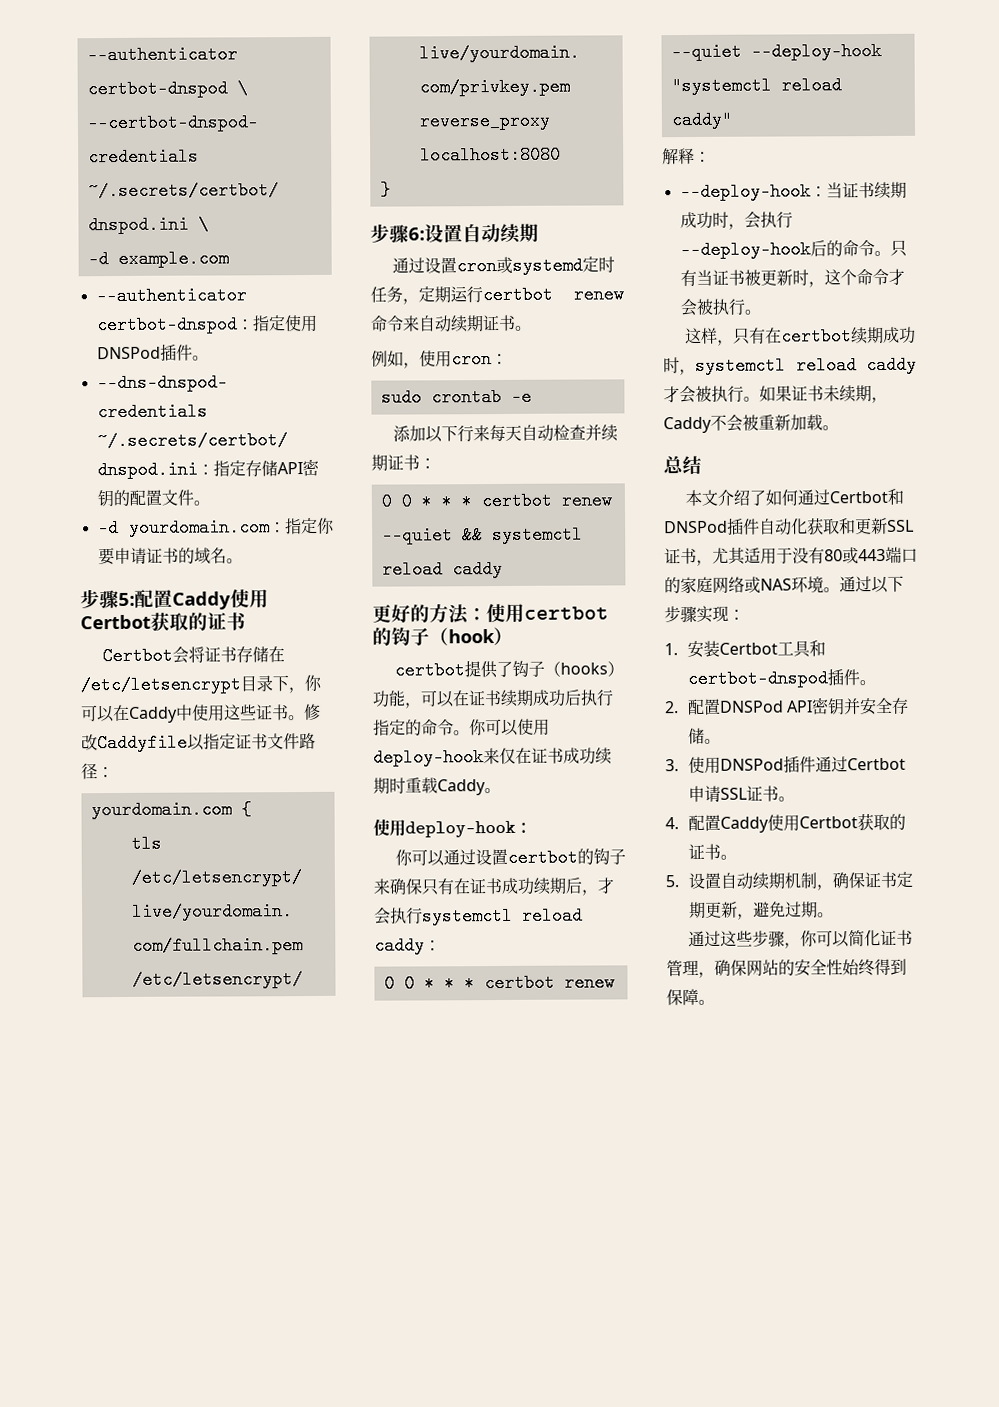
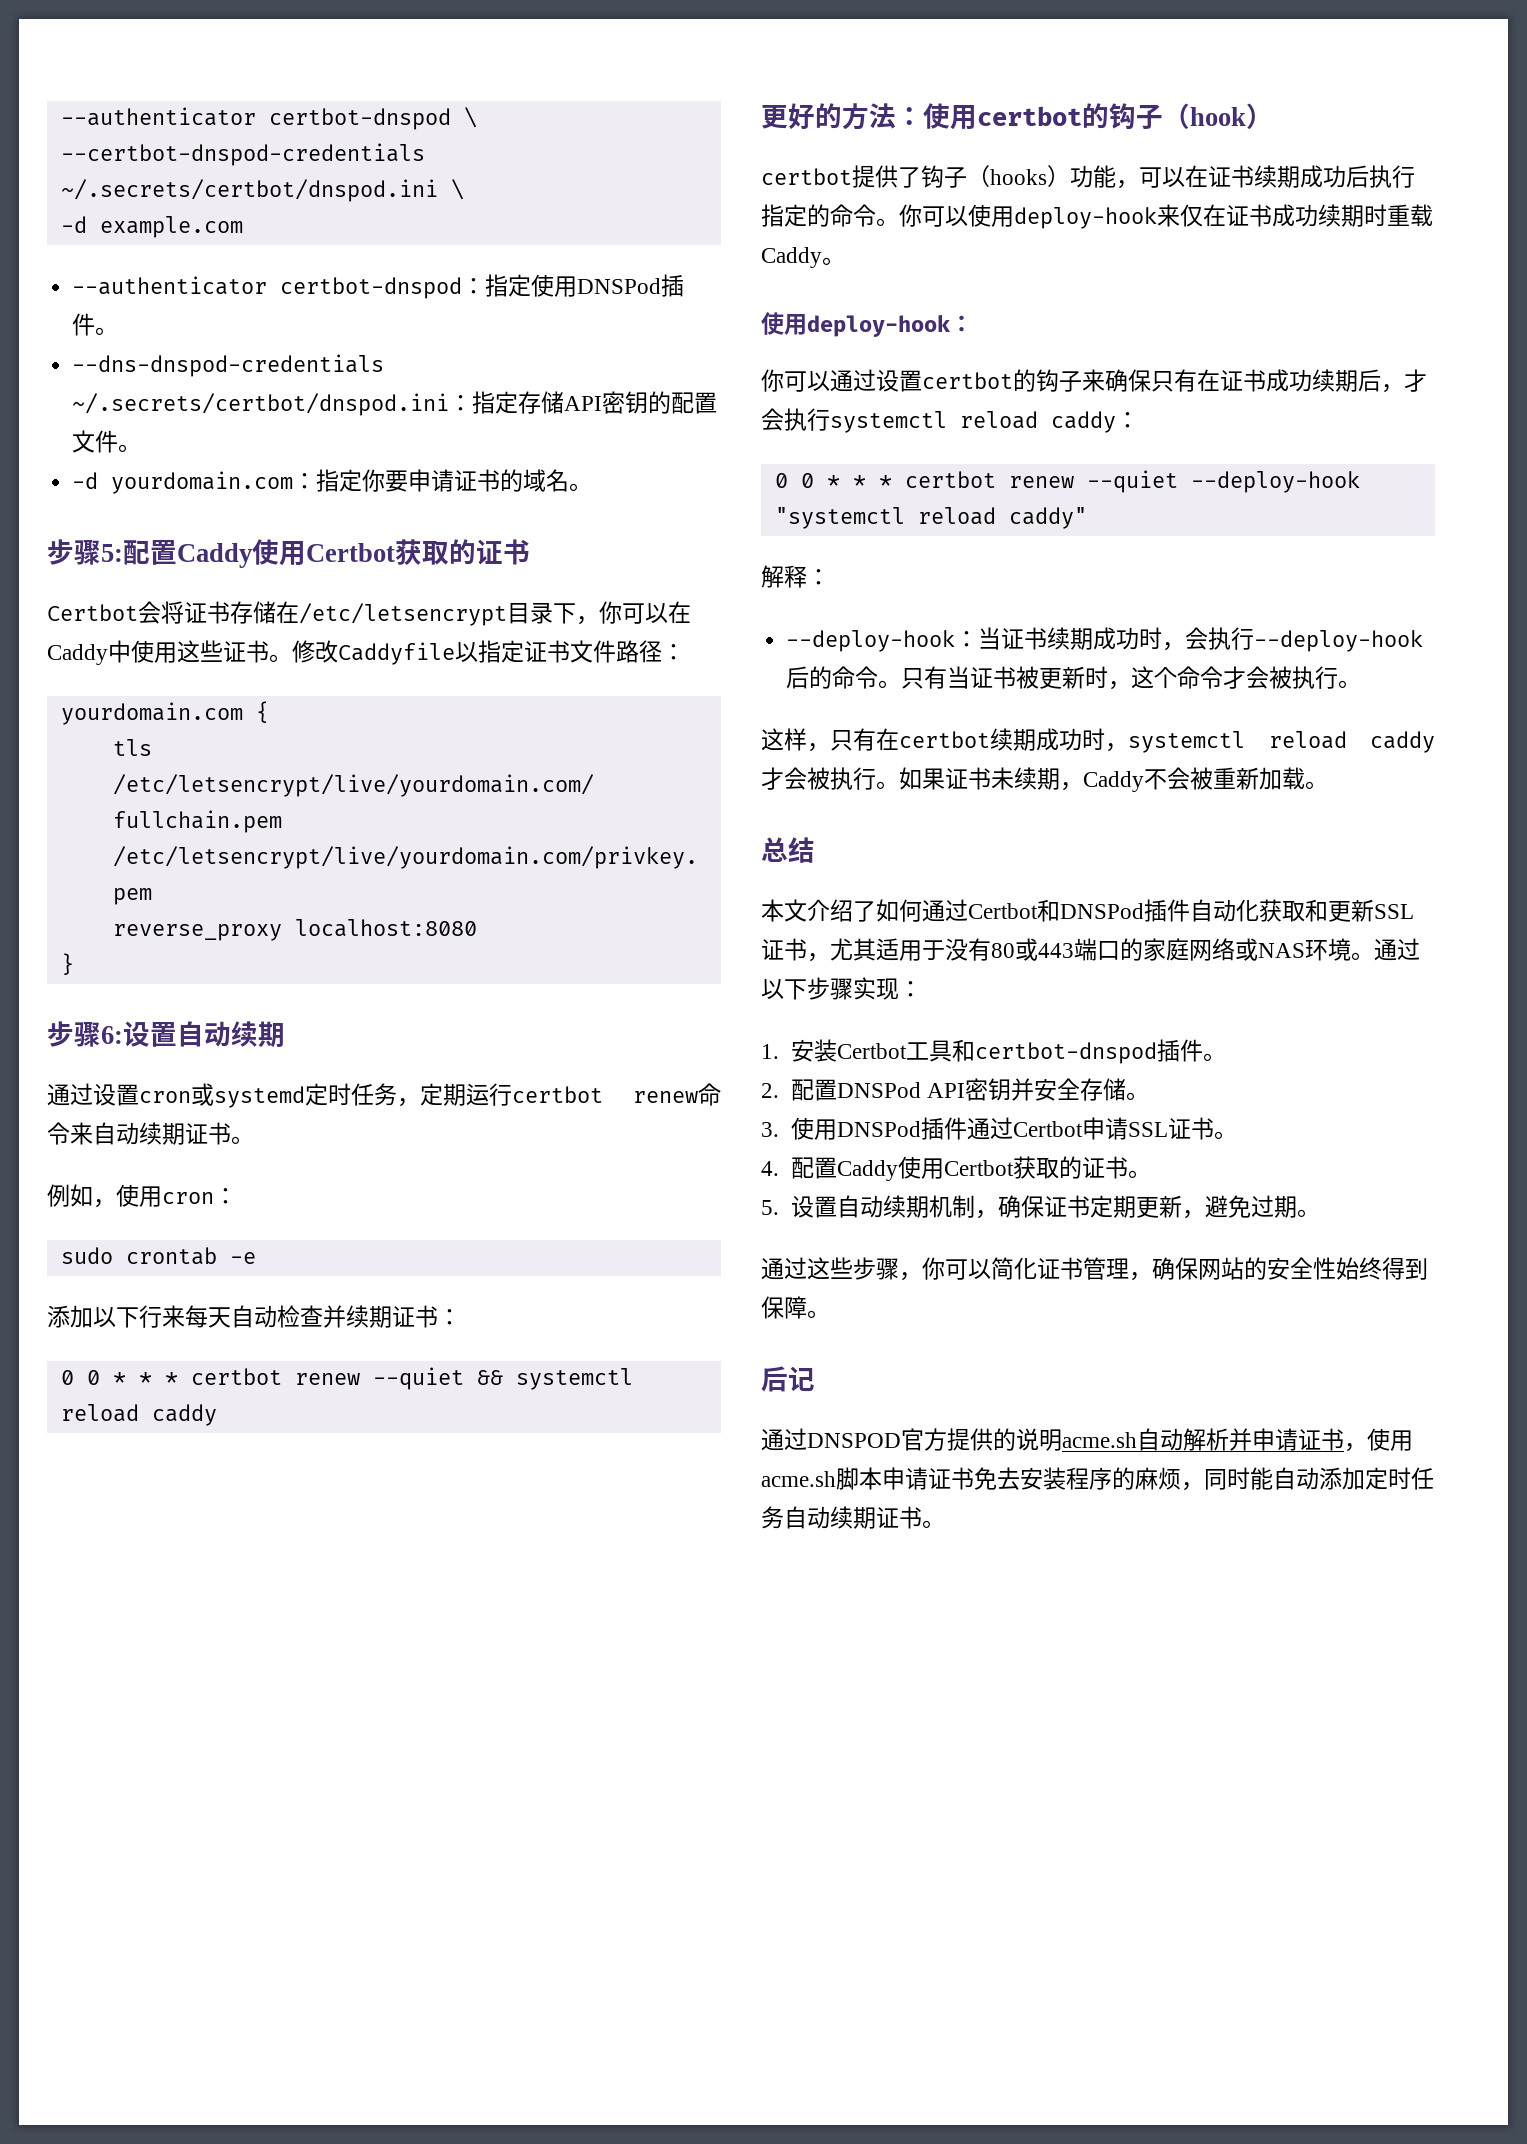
(715, 1002) none -> [761,1366,815,1392] [761,1428,1413,1452] [761,1467,1434,1491] [761,1506,945,1529] // 后记 // 通过DNSPOD官方提供的说明acme.sh自动解析并申请证书，使用acme.sh脚本申请证书免去安装程序的麻烦，同时能自动添加定时任务自动续期证书。

